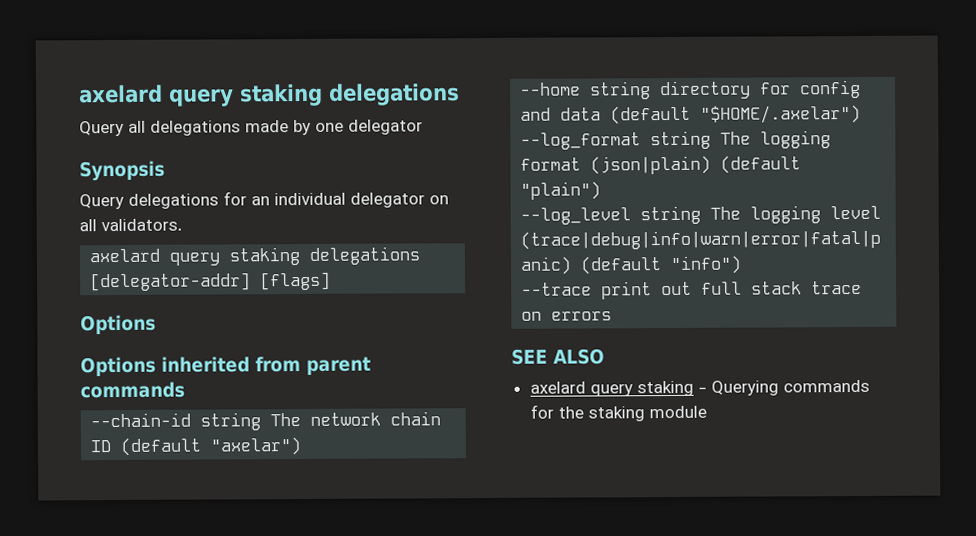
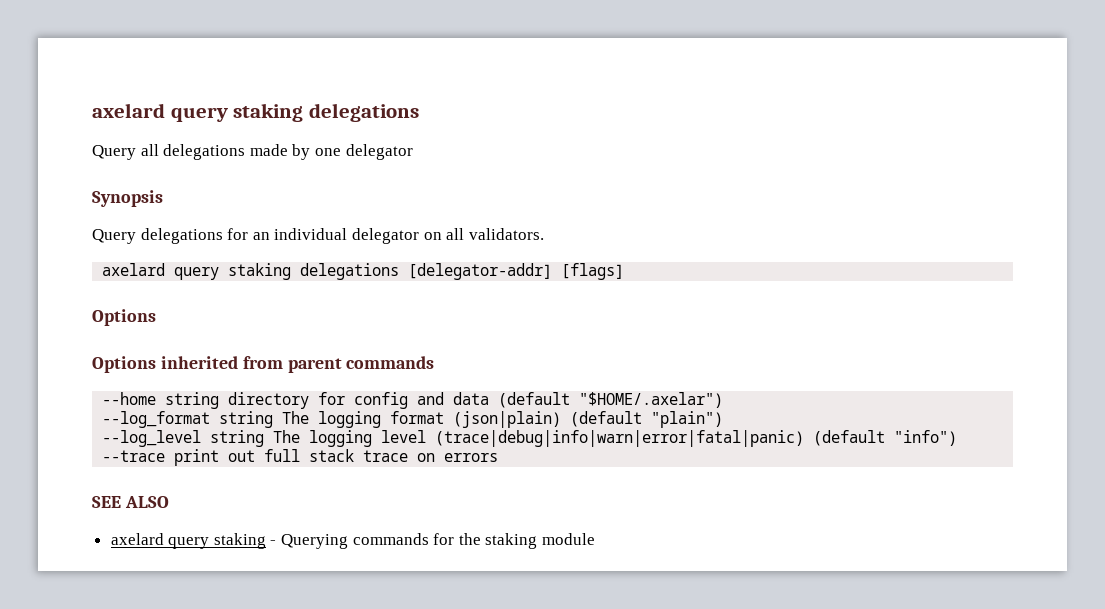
[90,411,442,431] [90,437,303,456] // --chain-id string The network chain ID (default "axelar") -> (435, 362) none

